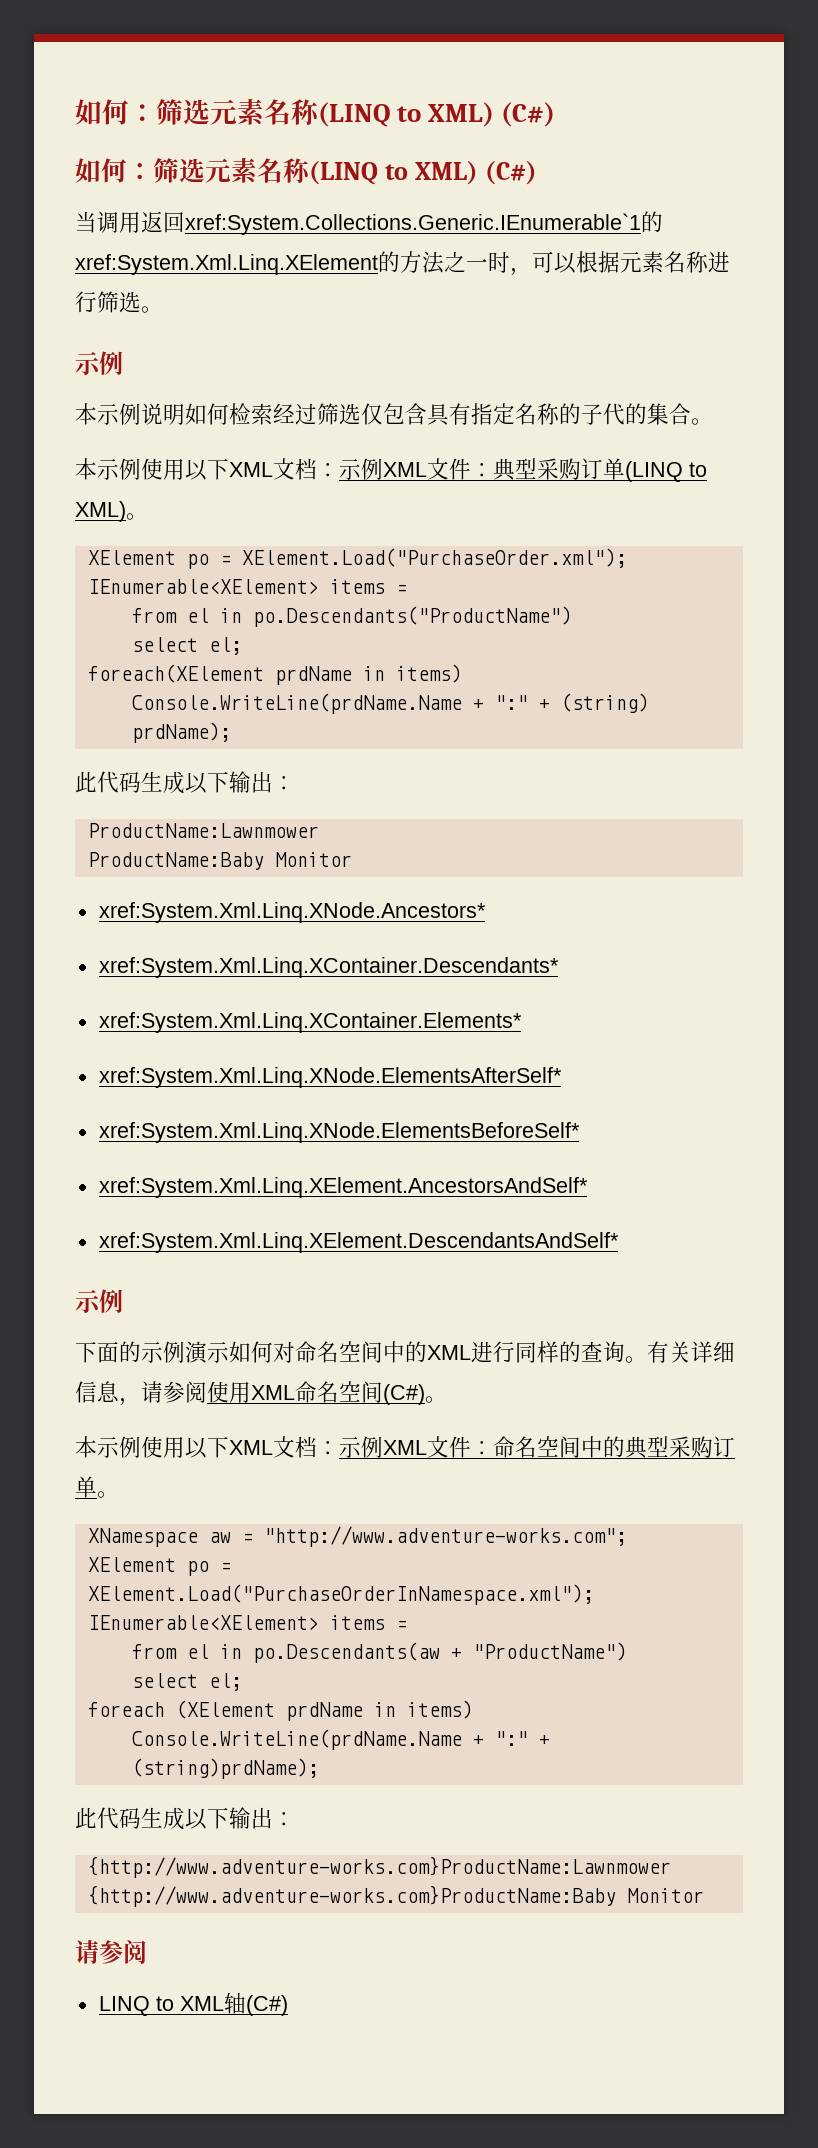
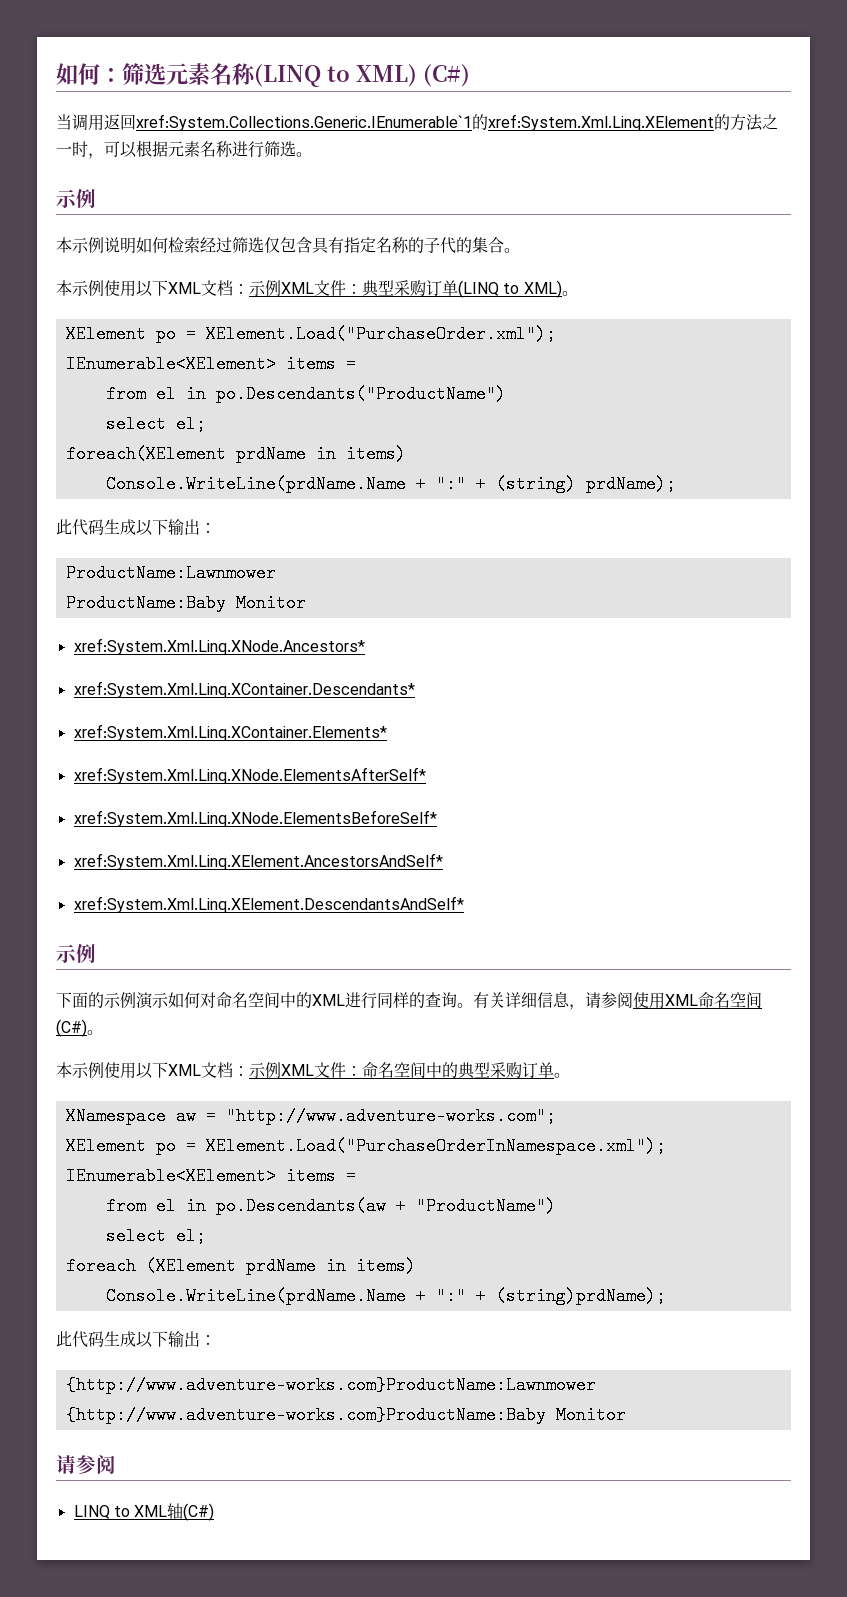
[75,98,556,127] [75,158,537,185] 如何：筛选元素名称(LINQ to XML) (C#) // 如何：筛选元素名称(LINQ to XML) (C#) -> [56,63,470,87] 如何：筛选元素名称(LINQ to XML) (C#)

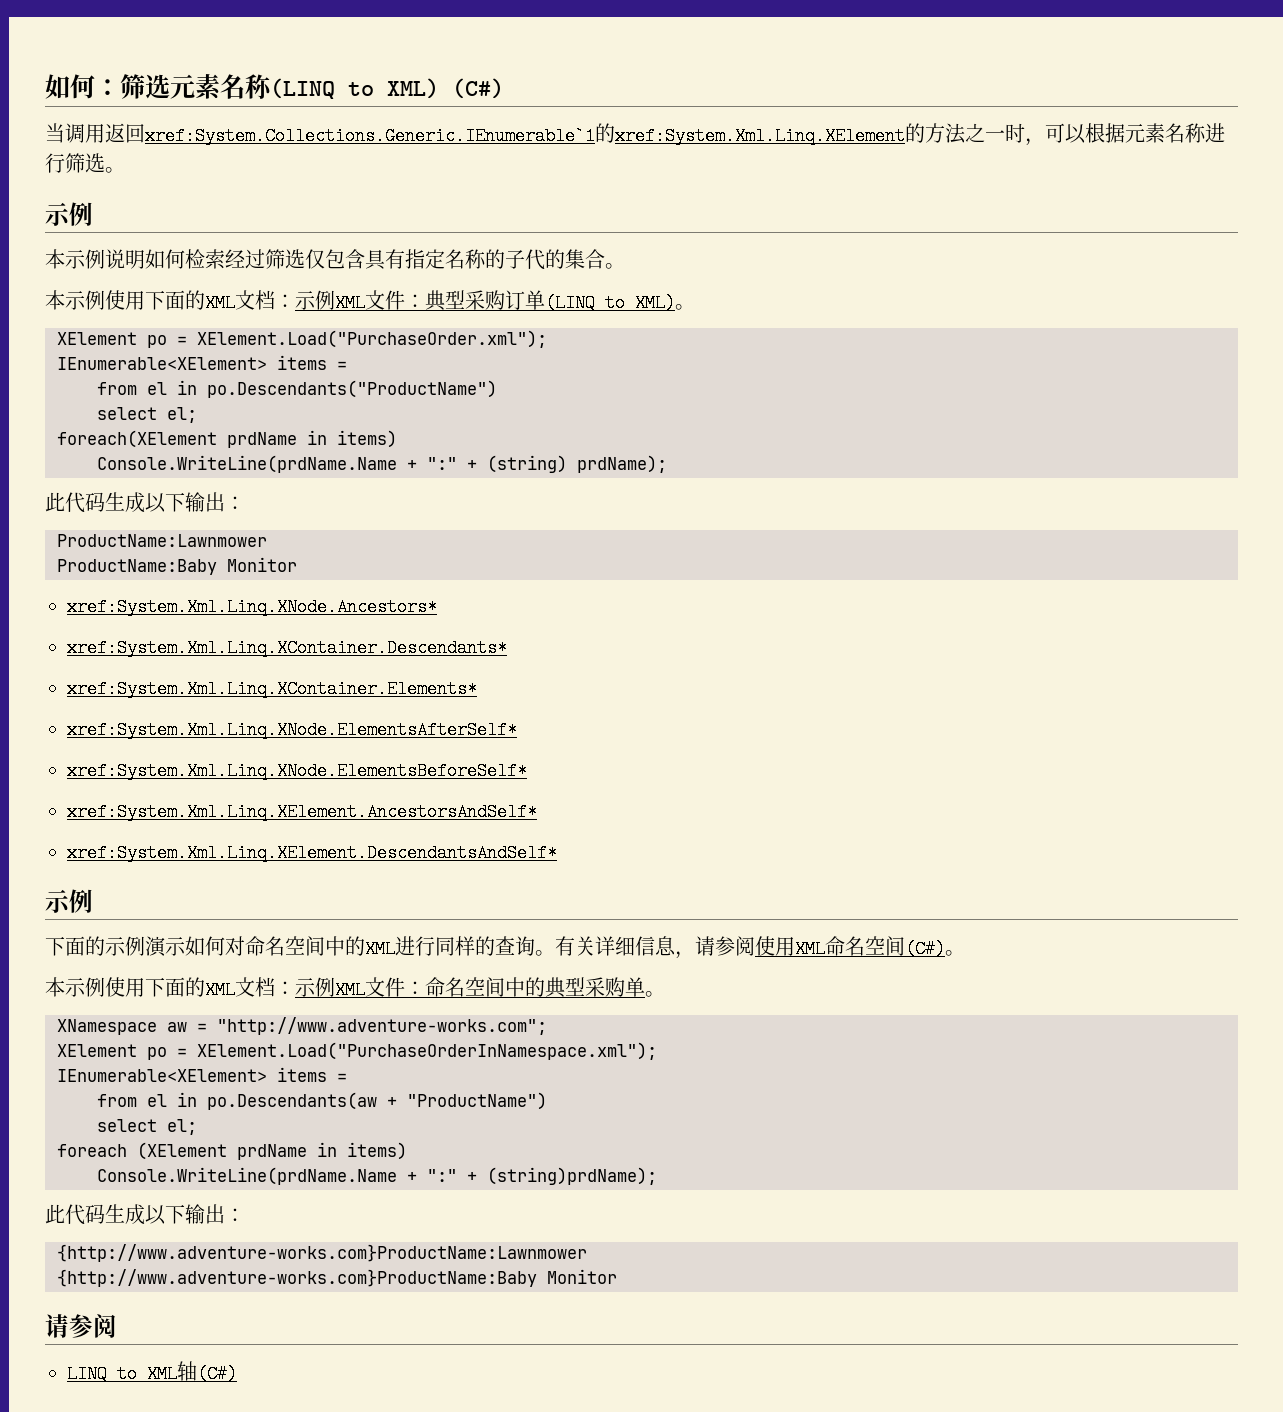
[136,280,168,297] 以下 -> [145,290,205,310] 下面的
[136,1062,168,1079] 以下 -> [145,977,205,997] 下面的
[522,1062,538,1078] 订 -> (625, 987) none

